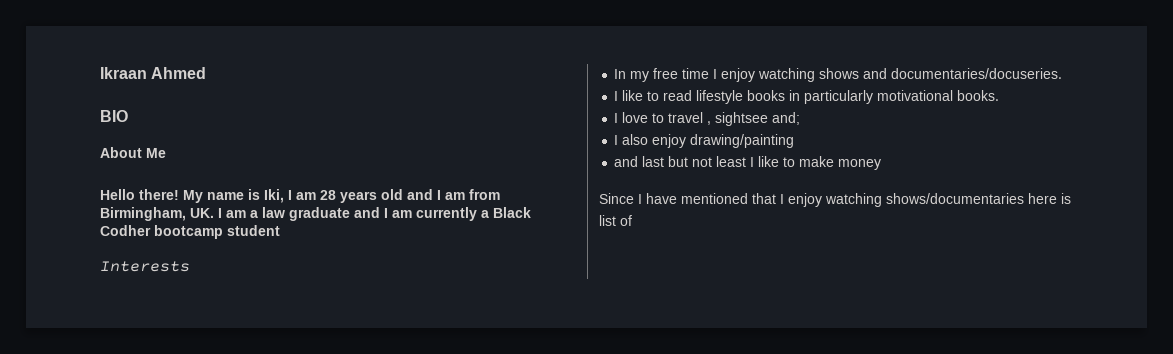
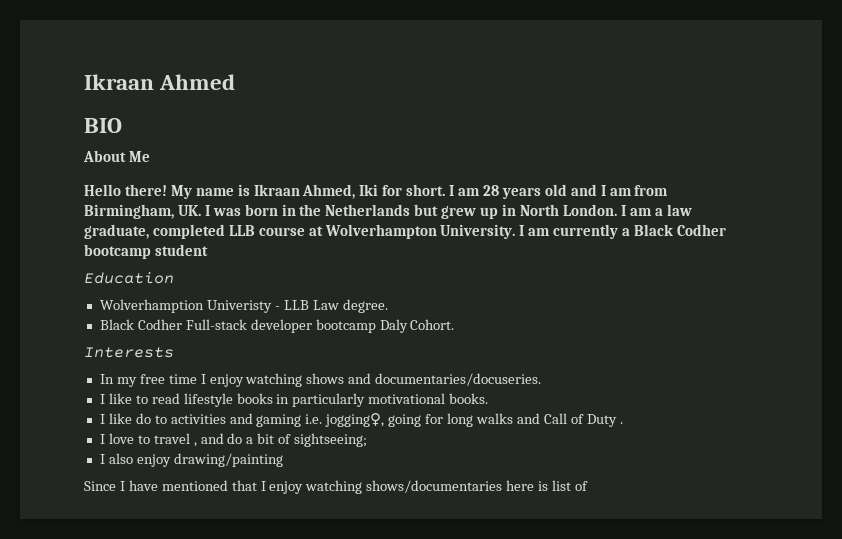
[264,189,284,203] Iki, -> [253,184,446,199] Ikraan Ahmed, Iki for short.
[226,207,380,221] am a law graduate and -> [212,204,692,219] [84,224,516,239] was born in the Netherlands but grew up in North London. I am a law graduate, completed LLB course at Wolverhampton University.
(280, 230) none -> [84,272,174,284] [99,299,388,313] [99,319,455,333] // Education // Wolverhamption Univeristy - LLB Law degree. // Black Codher Full-stack developer bootcamp Daly Cohort.
(1000, 95) none -> [99,413,623,427] // I like do to activities and gaming i.e. jogging♀, going for long walks and Call of Duty .
[715,112,801,126] [614,134,795,148] [614,156,882,170] sightsee and; // I also enjoy drawing/painting // and last but not least I like to make money -> [200,433,368,447] [99,453,283,467] and do a bit of sightseeing; // I also enjoy drawing/painting

